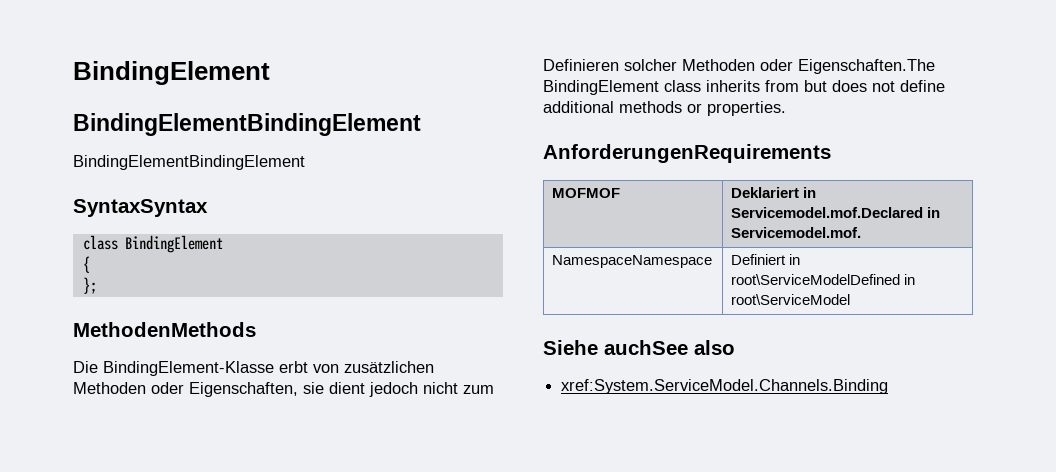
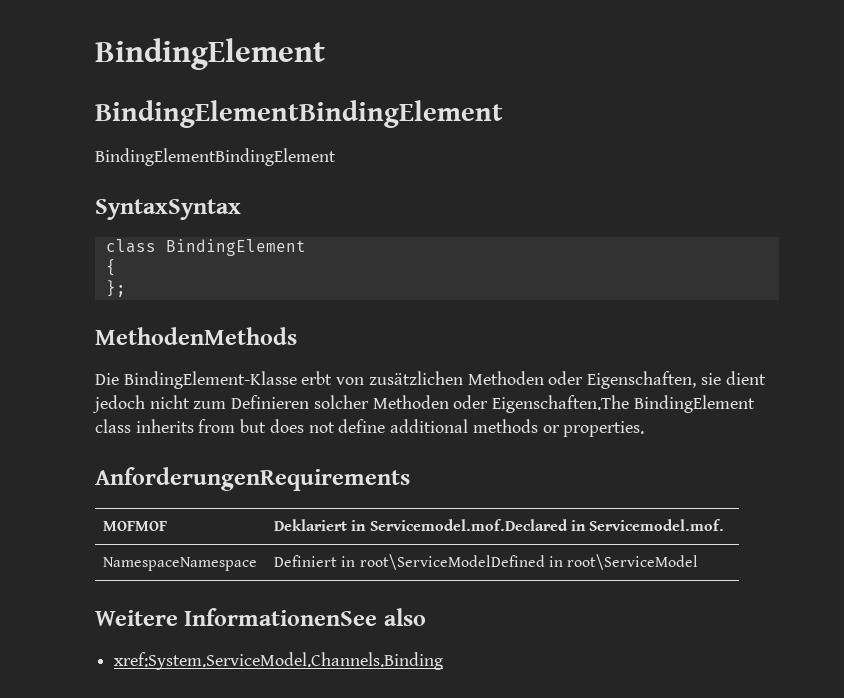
[543,340,688,355] Siehe auchSee -> [95,608,378,626] Weitere InformationenSee

